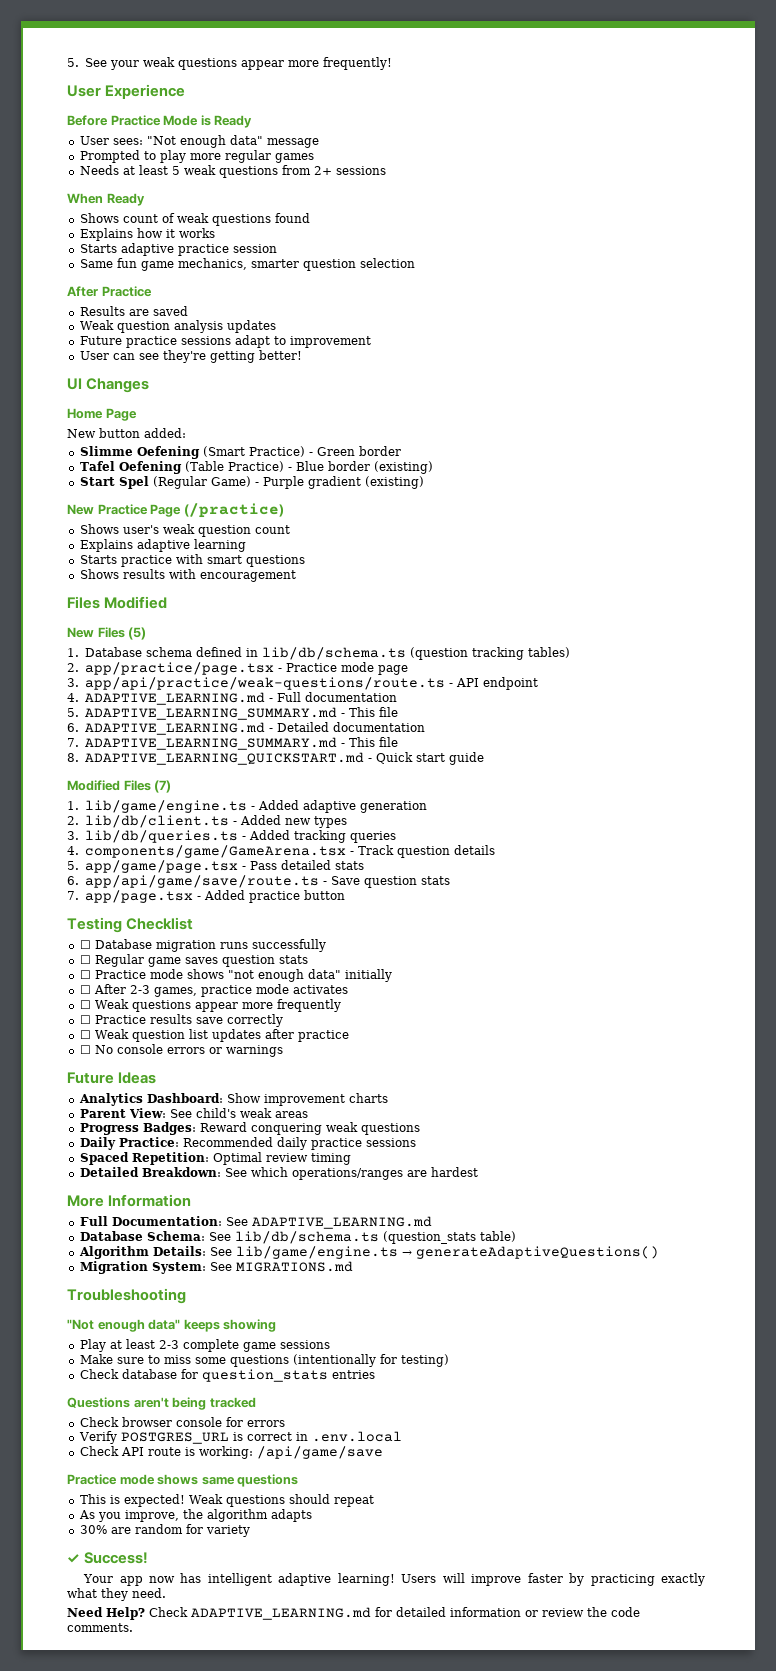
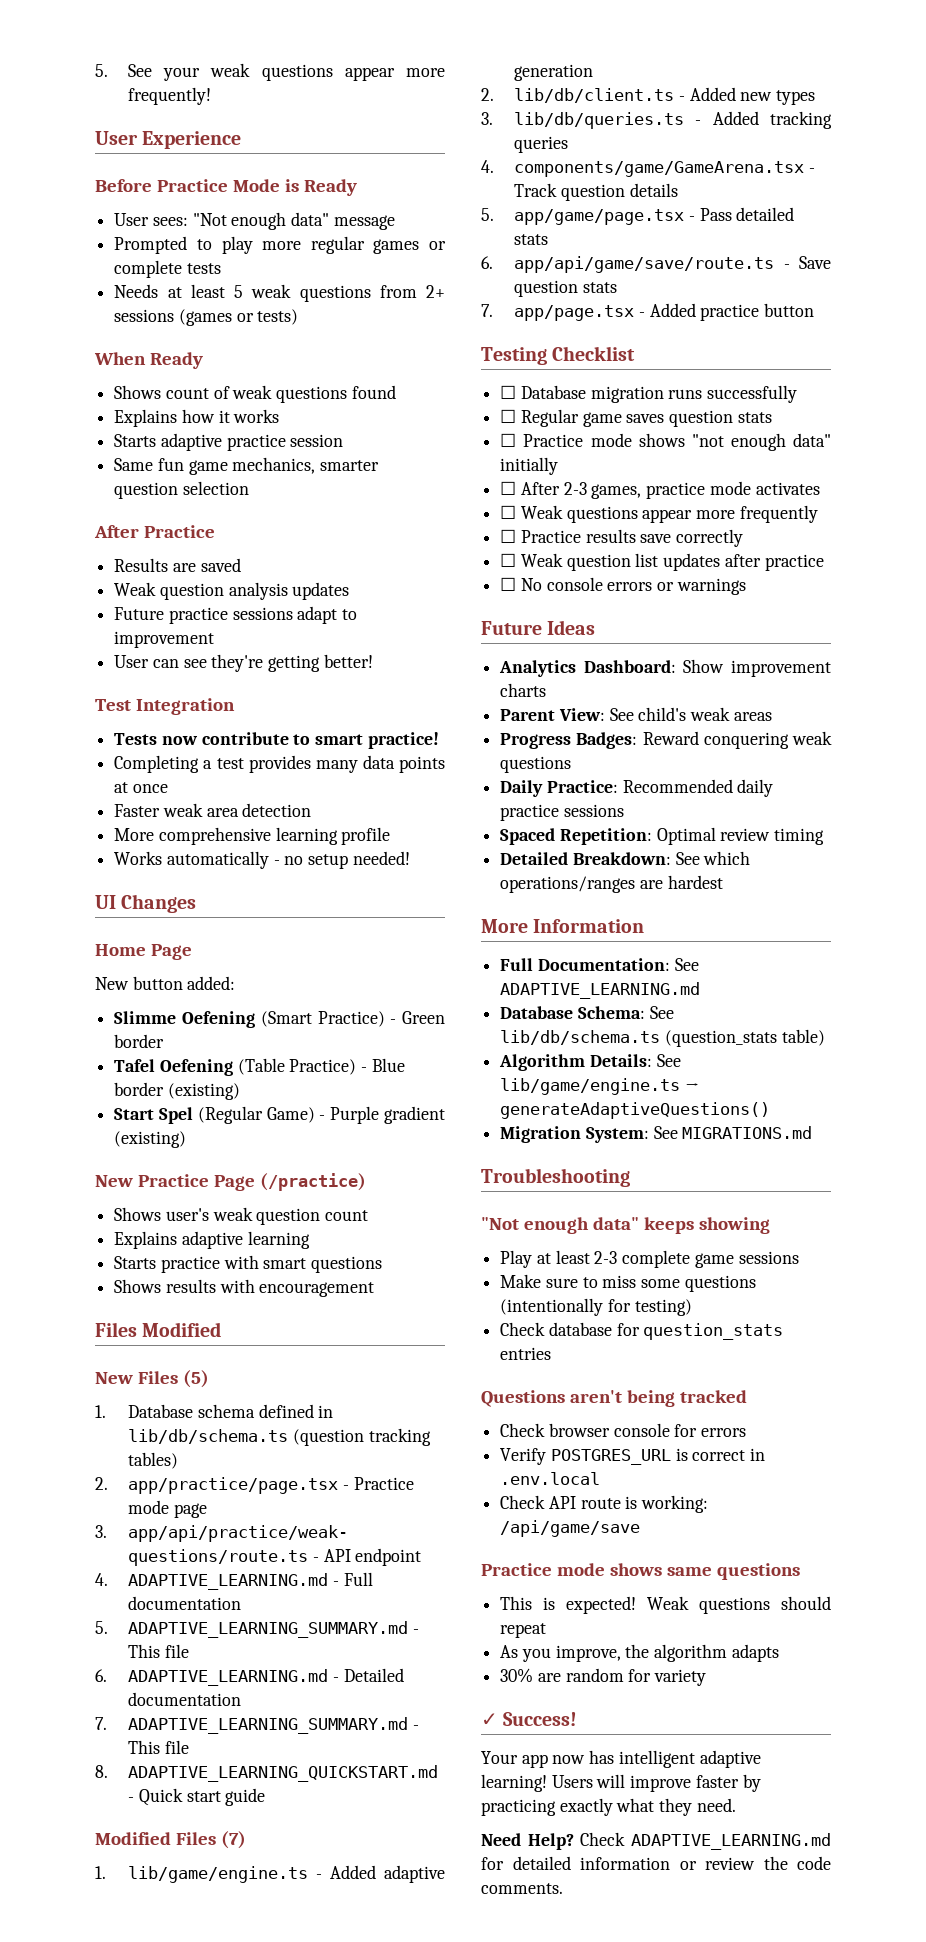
(314, 158) none -> [429,241,446,250] [114,260,221,278] or complete tests
(386, 170) none -> [178,309,299,326] (games or tests)
(302, 355) none -> [95,698,235,715] [114,732,439,749] [114,755,445,773] [114,782,168,793] [114,803,312,817] [114,827,391,845] [114,851,410,869] // Test Integration // Tests now contribute to smart practice! // Completing a test provides many data points at once // Faster weak area detection // More comprehensive learning profile // Works automatically - no setup needed!

